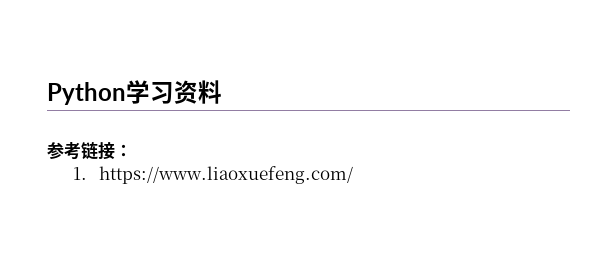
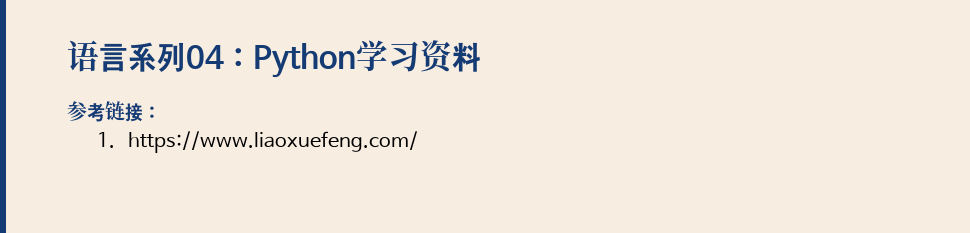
(47, 93) none -> [67,40,253,72] 语言系列04：

